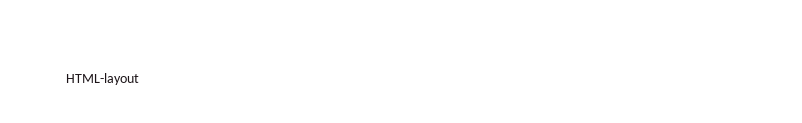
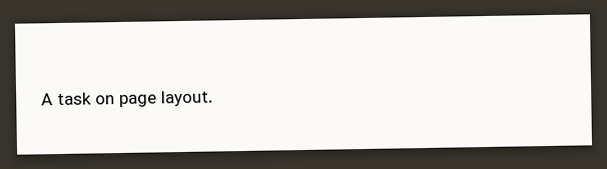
[66,73,139,85] HTML-layout -> [41,90,213,108] A task on page layout.

